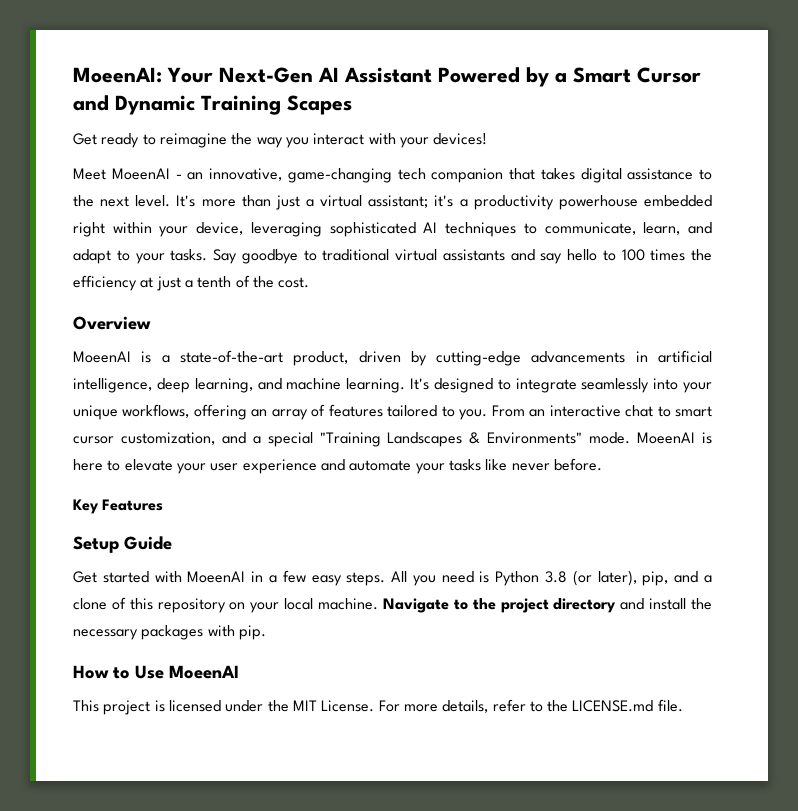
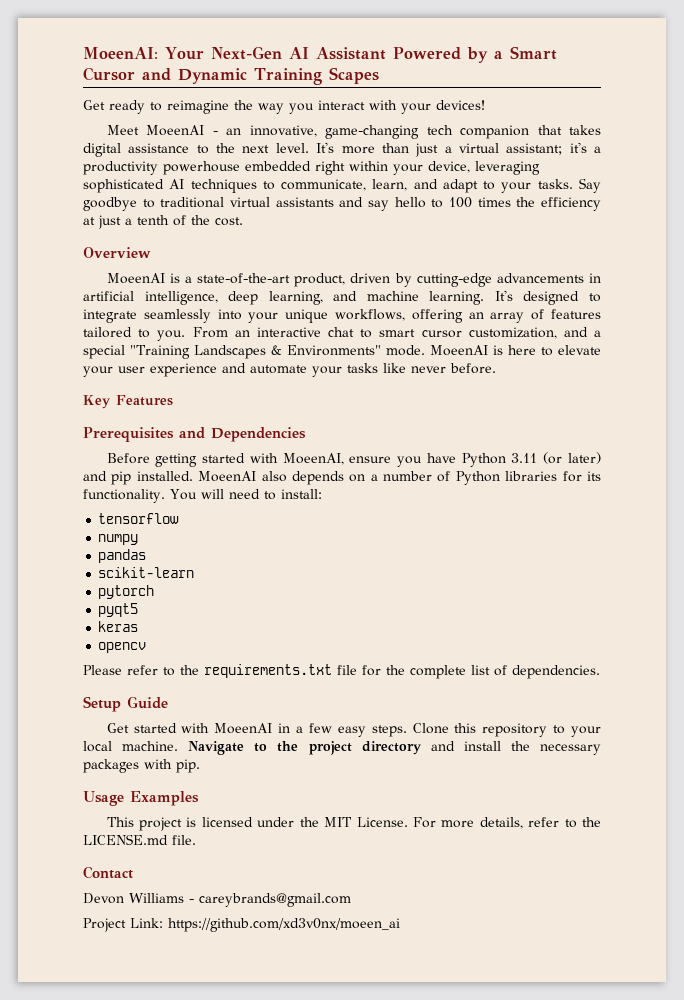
(164, 505) none -> [83,427,306,442] [106,452,602,467] [83,471,601,485] [83,489,322,503] [98,513,180,524] [98,534,139,545] [98,549,147,563] [98,567,195,578] [98,585,155,599] [98,603,139,617] [98,621,139,632] [98,642,147,653] [83,664,600,679] // Prerequisites and Dependencies // Before getting started with MoeenAI, ensure you have Python 3.11 (or later) and pip installed. MoeenAI also depends on a number of Python libraries for its functionality. You will need to install: // tensorflow // numpy // pandas // scikit-learn // pytorch // pyqt5 // keras // opencv // Please refer to the requirements.txt file for the complete list of dependencies.
[391,570,712,586] [73,597,126,610] All you need is Python 3.8 (or later), pip, and a clone of -> [412,723,449,734] Clone
[229,602,246,610] on -> [553,725,566,734] to
[73,665,239,679] How to Use MoeenAI -> [83,791,199,806] Usage Examples
(683, 705) none -> [83,866,133,879] [83,893,351,907] [83,918,400,932] // Contact // Devon Williams - careybrands@gmail.com // Project Link: https://github.com/xd3v0nx/moeen_ai

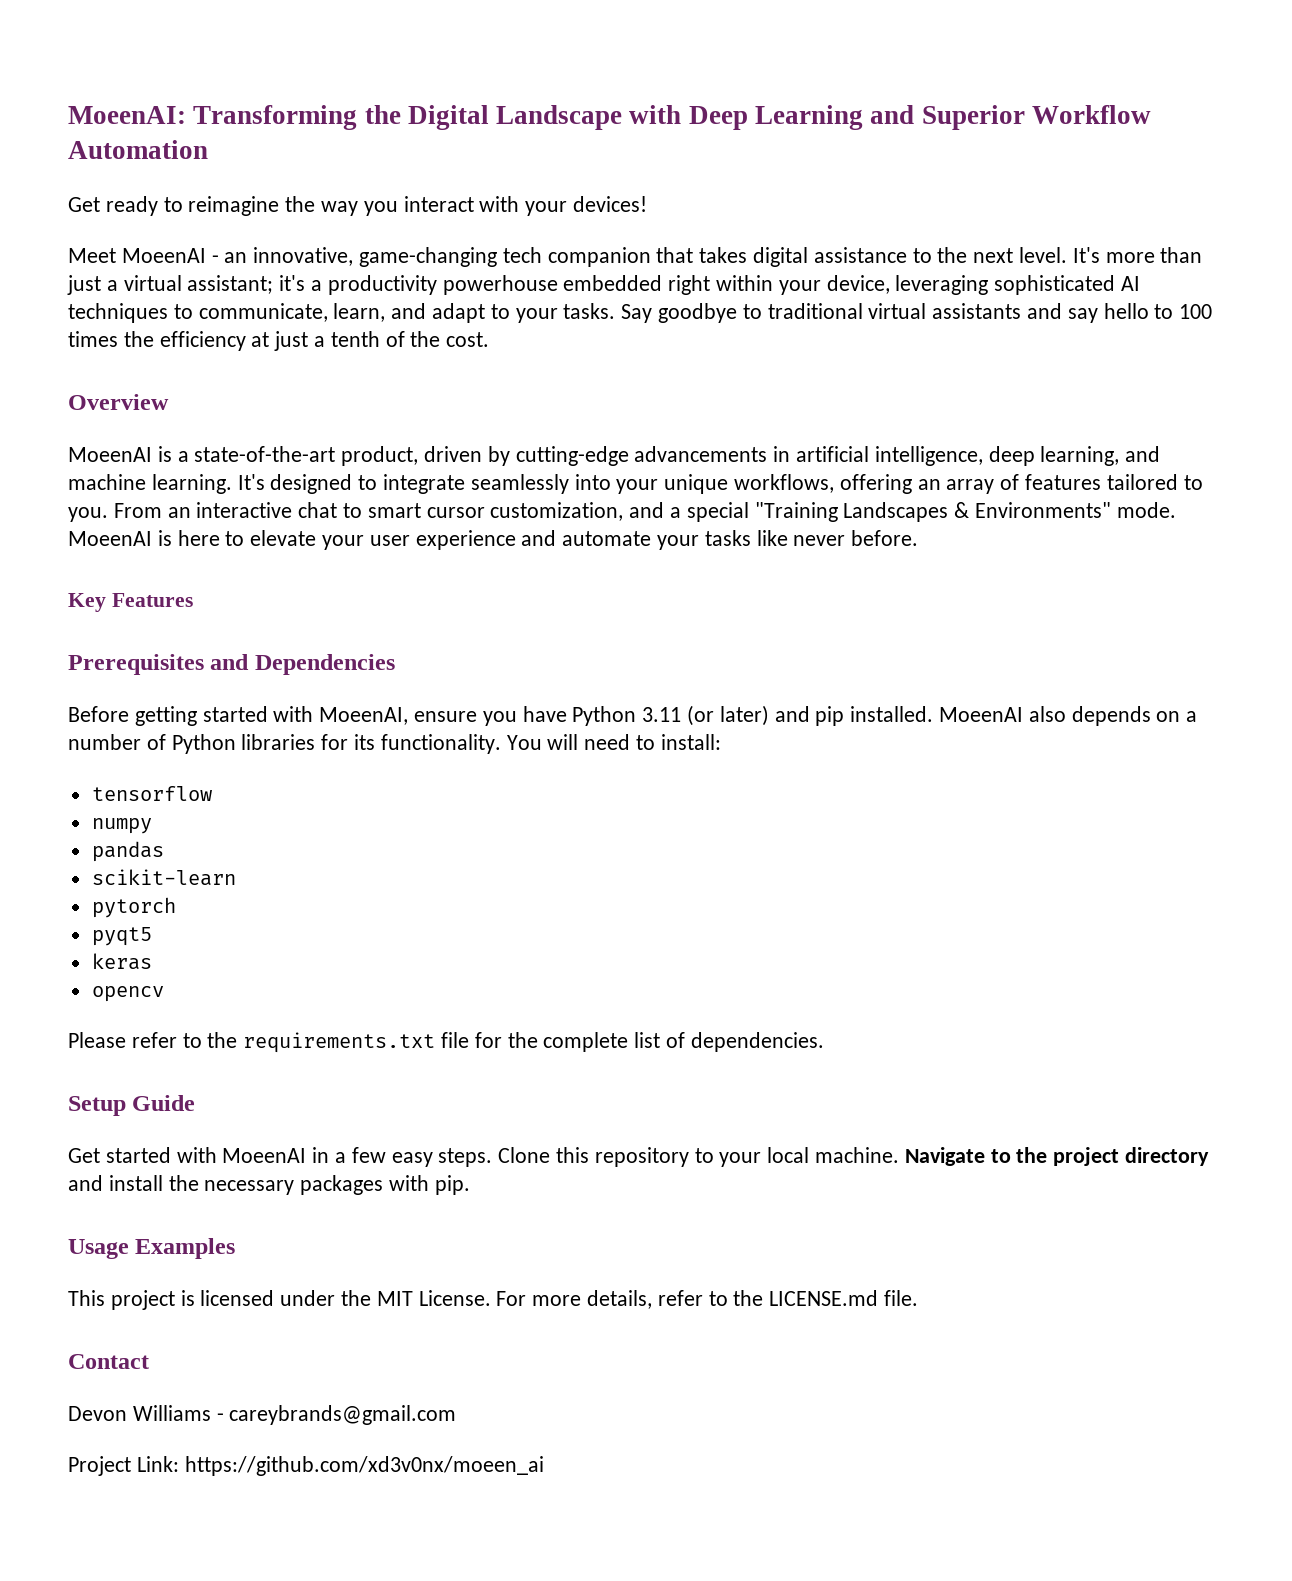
[165,46,557,63] [83,67,379,85] Your Next-Gen AI Assistant Powered by a Smart Cursor and Dynamic Training Scapes -> [193,105,1151,130] [68,140,208,159] Transforming the Digital Landscape with Deep Learning and Superior Workflow Automation

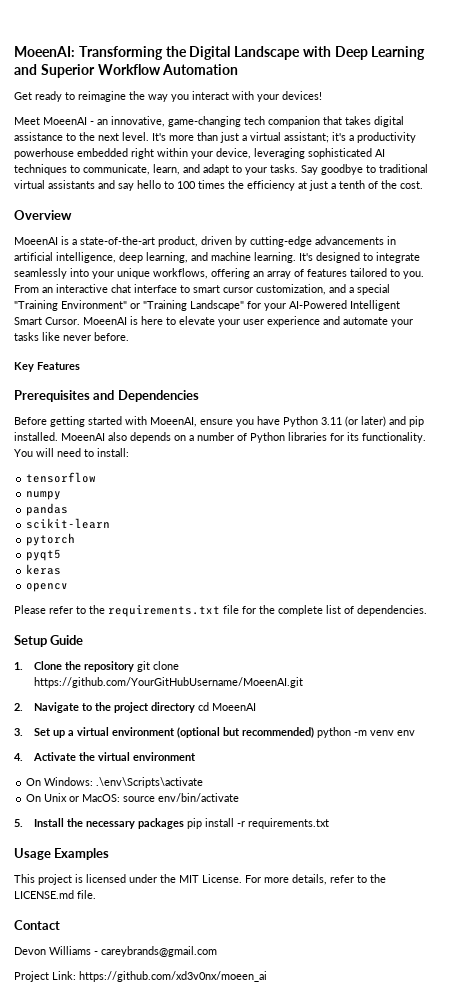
(338, 510) none -> [134,284,177,293] interface
[843,502,1176,522] Landscapes & Environments" mode. -> [61,300,400,311] [14,317,80,325] Environment" or "Training Landscape" for your AI-Powered Intelligent Smart Cursor.
[68,1147,900,1167] Get started with MoeenAI in a few easy steps. Clone this repository to your local machine. -> [14,661,179,672] [33,677,303,688] [14,703,23,711] 1. Clone the repository git clone https://github.com/YourGitHubUsername/MoeenAI.git // 2.
[68,1175,470,1195] and install the necessary packages with pip. -> [197,702,256,711] [14,727,415,738] [14,752,196,761] [26,777,204,788] [26,793,240,802] [14,818,329,829] cd MoeenAI // 3. Set up a virtual environment (optional but recommended) python -m venv env // 4. Activate the virtual environment // On Windows: .\env\Scripts\activate // On Unix or MacOS: source env/bin/activate // 5. Install the necessary packages pip install -r requirements.txt

